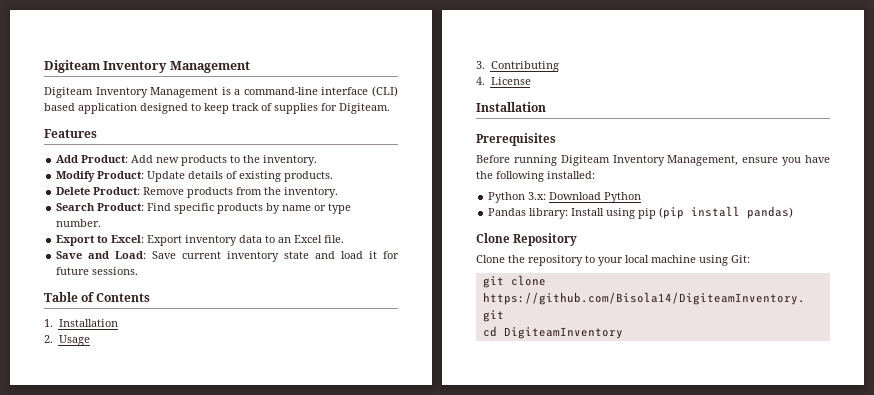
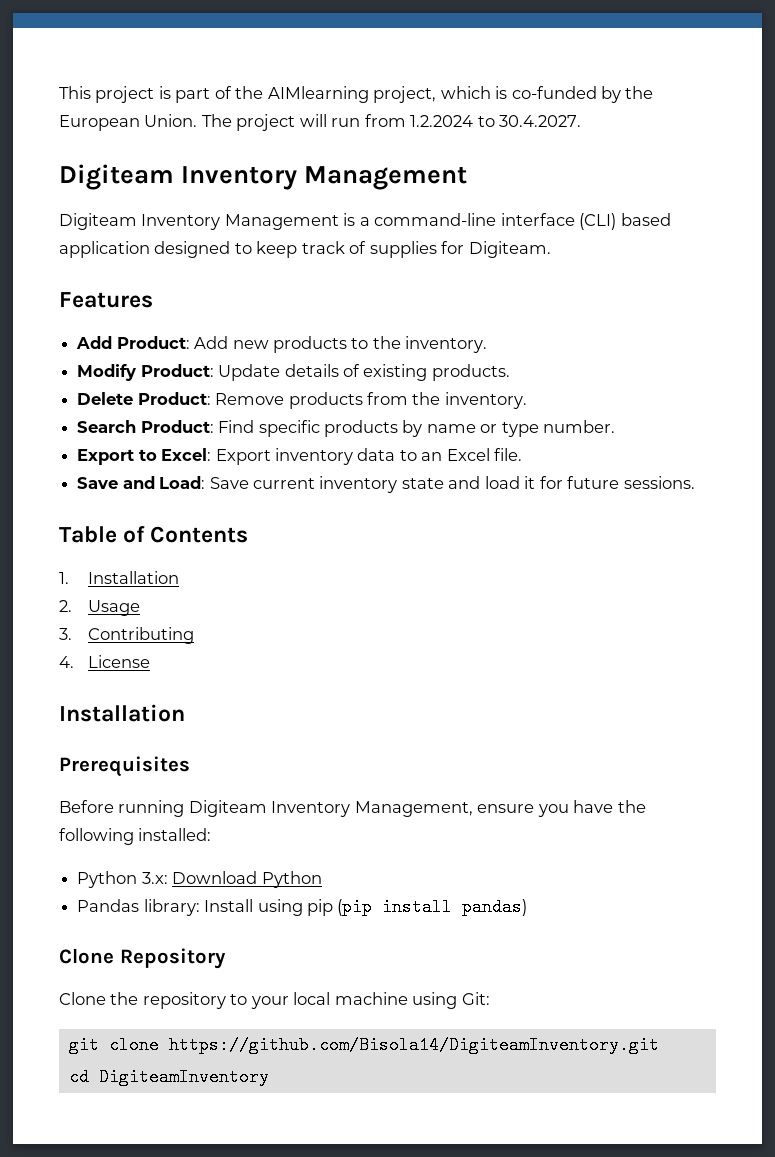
(44, 66) none -> [59,86,654,103] [59,114,582,131] This project is part of the AIMlearning project, which is co-funded by the European Union. The project will run from 1.2.2024 to 30.4.2027. //

